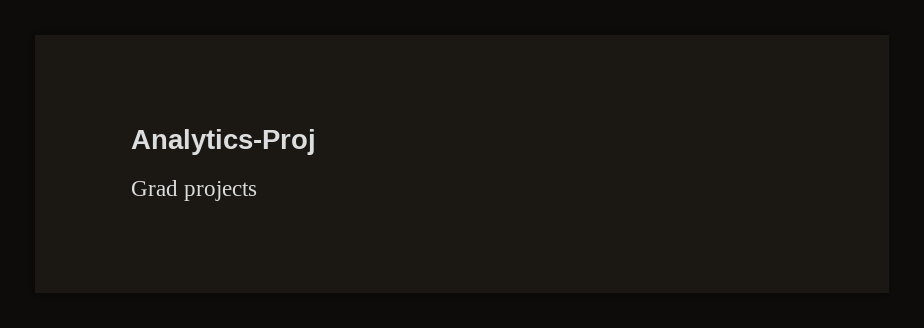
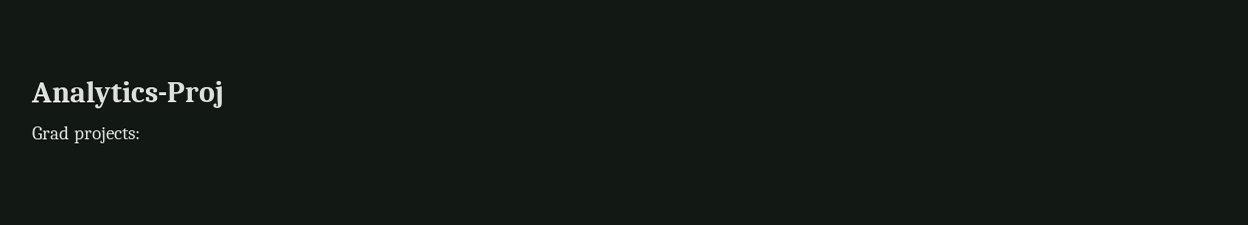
[184,181,258,201] projects -> [74,126,142,144] projects:

